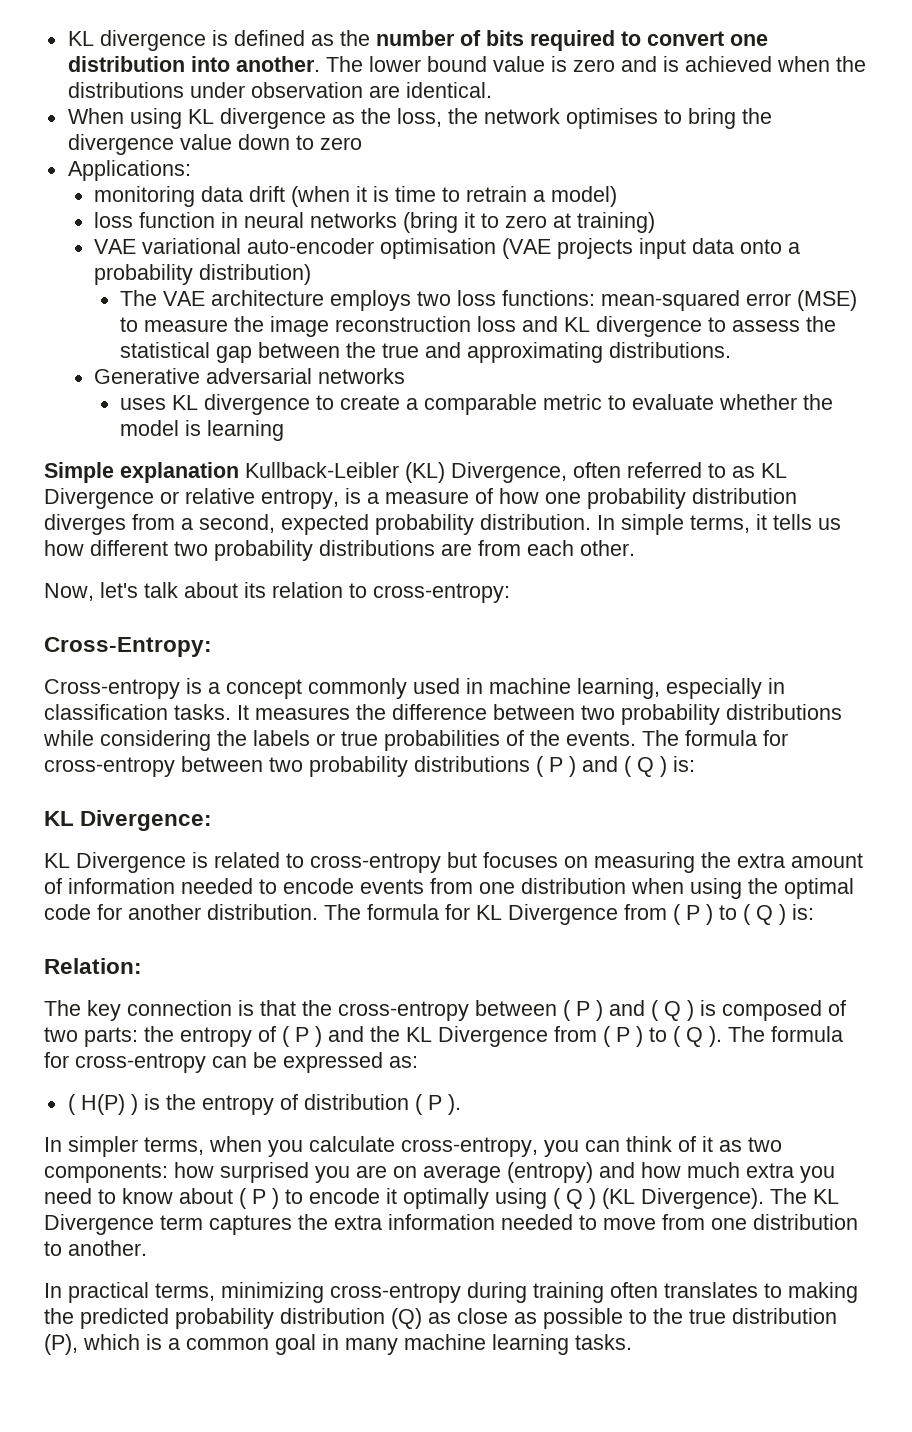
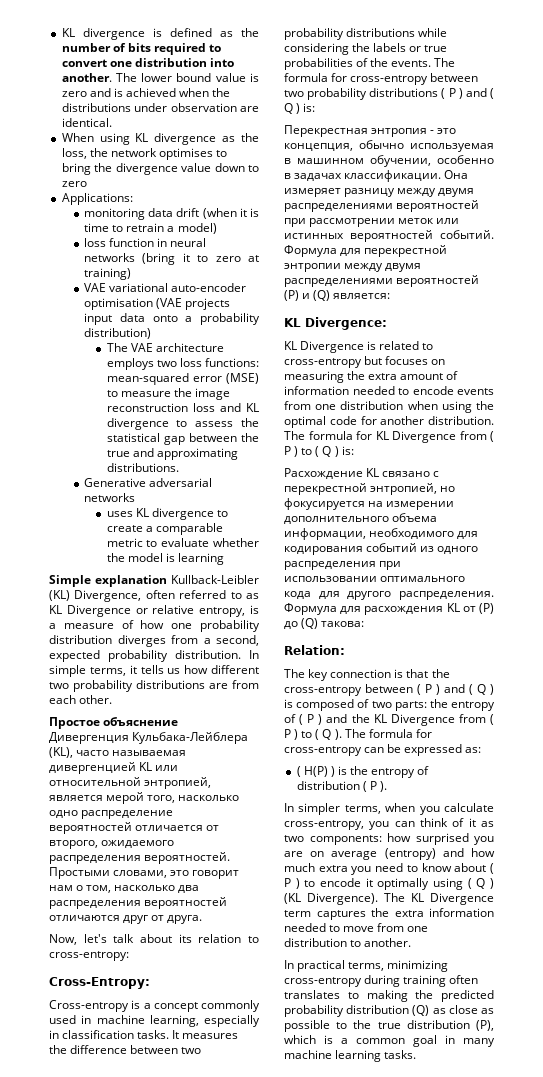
(635, 548) none -> [49,717,179,729] [49,732,249,744] [49,747,187,758] [49,762,179,774] [49,777,212,789] [49,792,240,804] [49,810,174,819] [49,822,220,834] [49,840,175,849] [49,852,231,864] [49,867,240,879] [49,885,200,893] [49,897,228,909] [49,915,203,924] // Простое объяснение Дивергенция Кульбака-Лейблера (KL), часто называемая дивергенцией KL или относительной энтропией, является мерой того, насколько одно распределение вероятностей отличается от второго, ожидаемого распределения вероятностей. Простыми словами, это говорит нам о том, насколько два распределения вероятностей отличаются друг от друга.
(695, 764) none -> [284,125,457,137] [284,140,494,152] [284,155,494,167] [284,170,469,182] [284,188,475,197] [284,200,480,212] [284,218,460,227] [284,230,494,242] [284,245,448,257] [284,263,422,272] [284,275,480,287] [284,290,391,301] // Перекрестная энтропия - это концепция, обычно используемая в машинном обучении, особенно в задачах классификации. Она измеряет разницу между двумя распределениями вероятностей при рассмотрении меток или истинных вероятностей событий. Формула для перекрестной энтропии между двумя распределениями вероятностей (P) и (Q) является:
(814, 912) none -> [284,468,440,479] [284,483,456,495] [284,498,455,510] [284,513,438,524] [284,528,479,540] [284,543,479,555] [284,561,402,570] [284,576,466,582] [284,591,494,600] [284,603,494,615] [284,618,365,629] // Расхождение KL связано с перекрестной энтропией, но фокусируется на измерении дополнительного объема информации, необходимого для кодирования событий из одного распределения при использовании оптимального кода для другого распределения. Формула для расхождения KL от (P) до (Q) такова:

